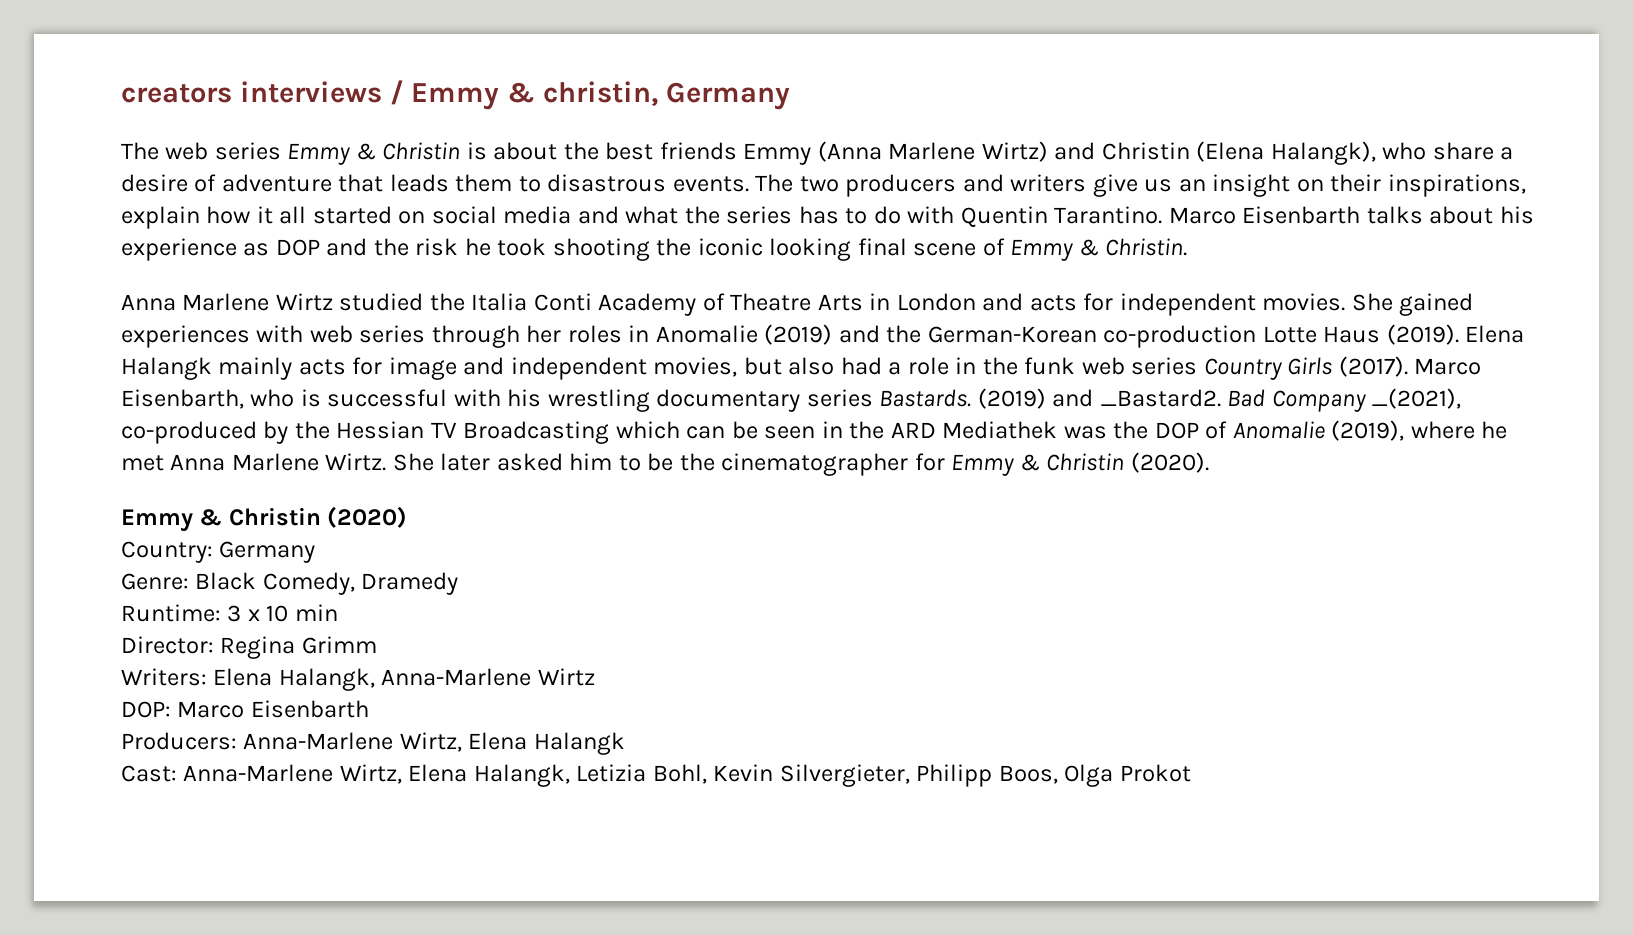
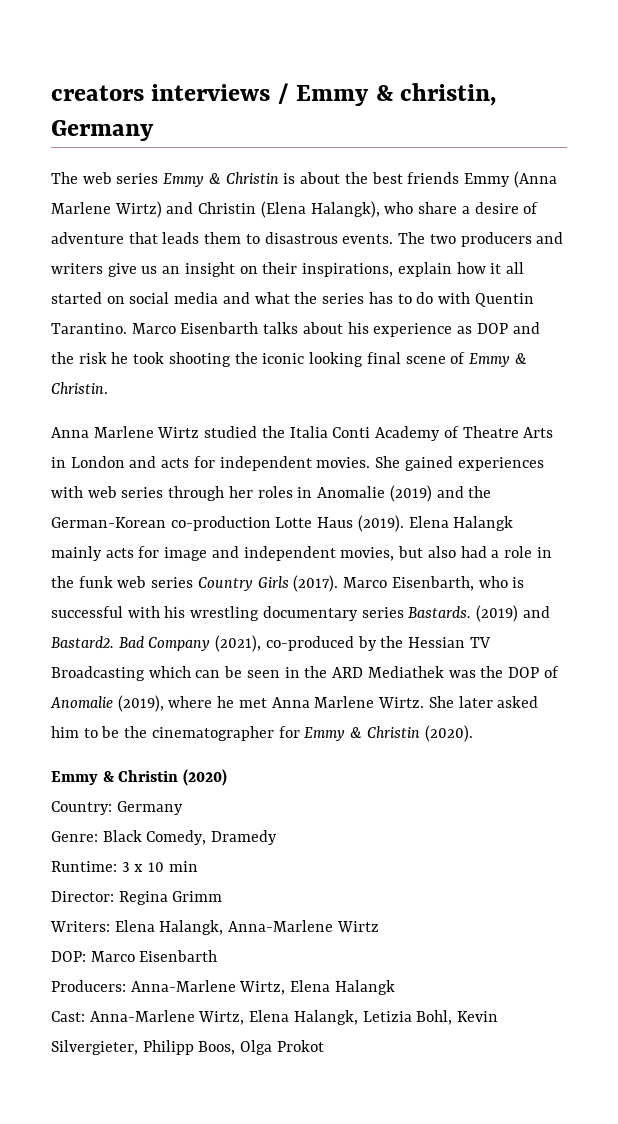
[1099,389,1221,407] _Bastard2. -> [51,636,114,649] Bastard2.
[1371,388,1462,409] _(2021), -> [215,635,262,652] (2021),

